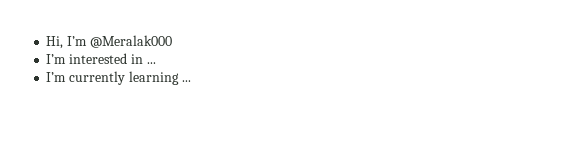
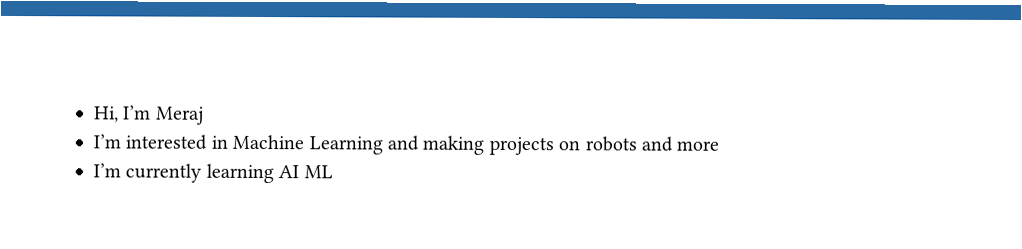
[89,35,172,48] @Meralak000 -> [154,106,204,125] Meraj
[146,62,156,64] ... -> [232,134,720,156] Machine Learning and making projects on robots and more
[181,80,191,82] ... -> [278,165,333,179] AI ML

